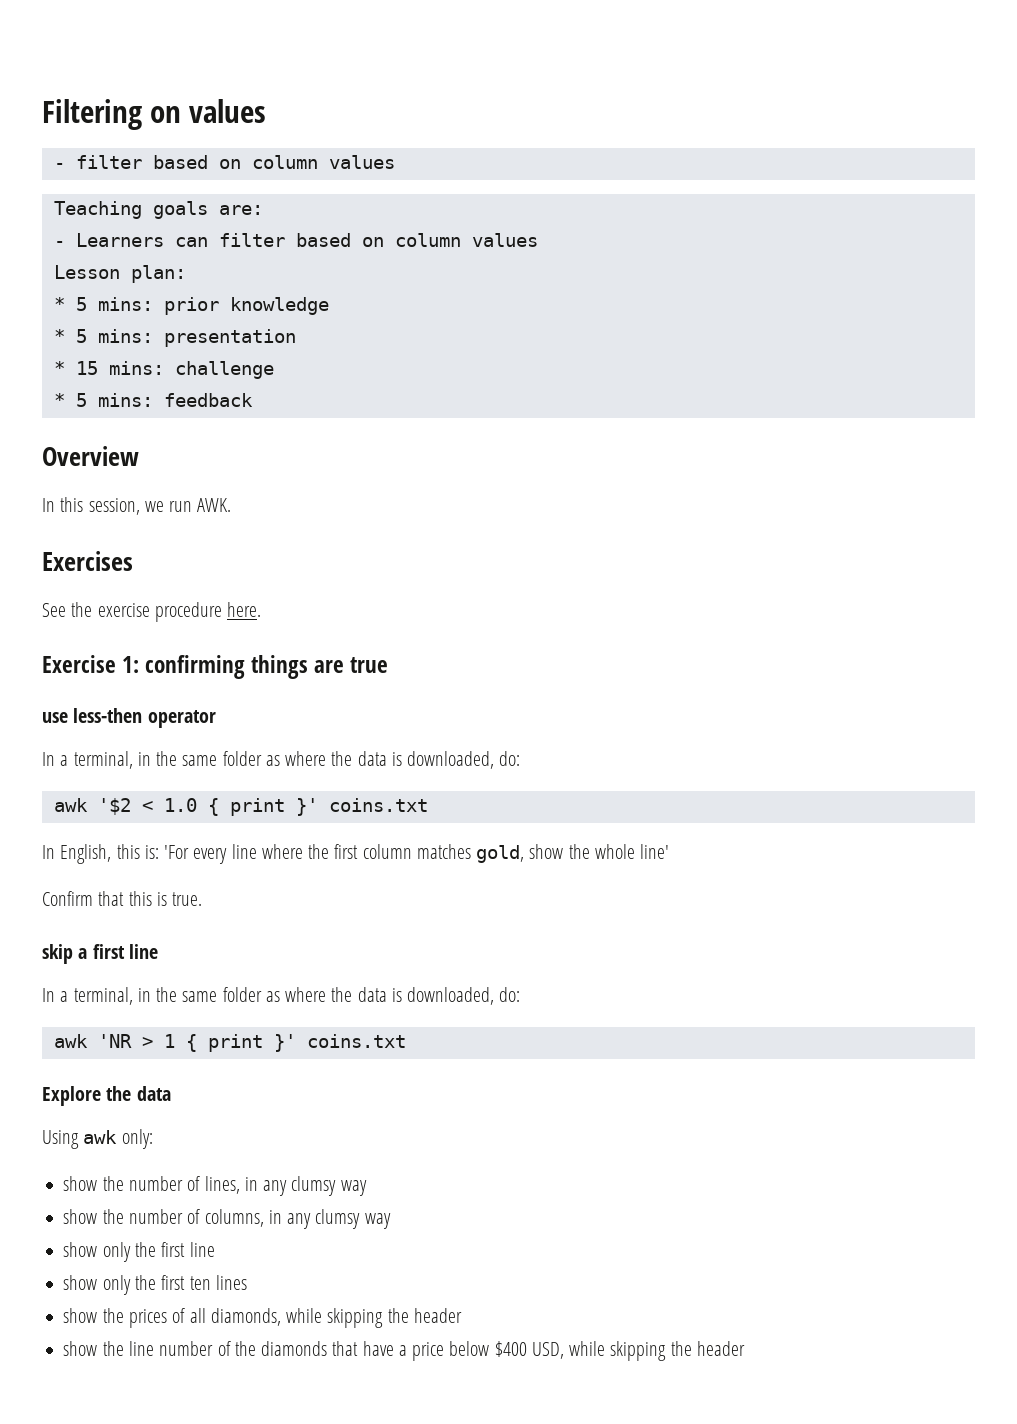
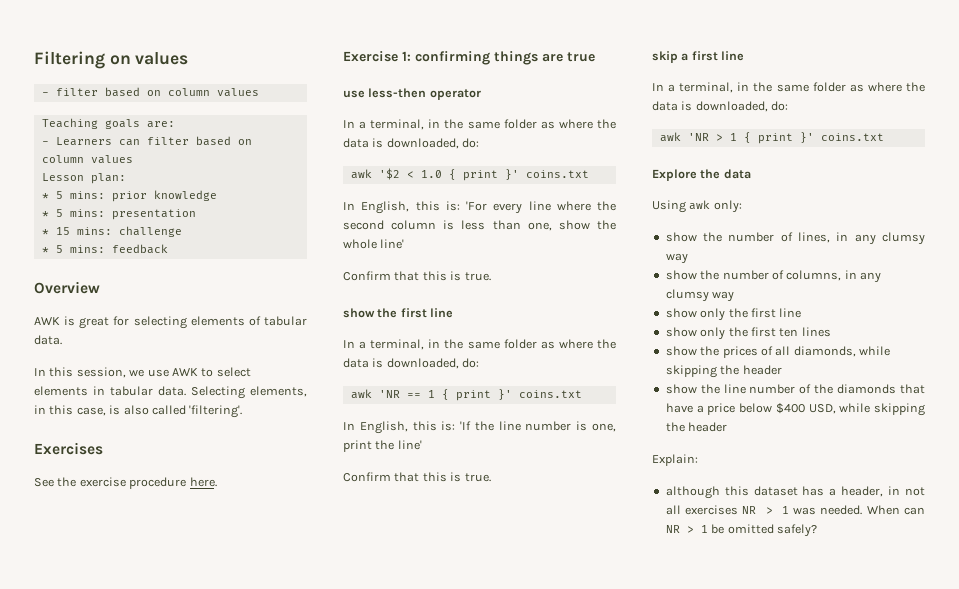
[42,497,232,515] In this session, we run AWK. -> [34,316,307,329] [34,335,62,345] [34,367,251,378] [34,386,307,399] [34,405,243,418] AWK is great for selecting elements of tabular data. // In this session, we use AWK to select elements in tabular data. Selecting elements, in this case, is also called 'filtering'.
[334,844,525,863] first column matches gold, -> [343,220,552,231] second column is less than one,
(203, 899) none -> [343,308,454,318] [343,339,616,350] [343,358,480,369] [350,389,582,401] [343,421,616,434] [343,440,422,452] [343,472,491,482] // show the first line // In a terminal, in the same folder as where the data is downloaded, do: // awk 'NR == 1 { print }' coins.txt // In English, this is: 'If the line number is one, print the line' // Confirm that this is true.
(745, 1348) none -> [652,454,698,466] [665,486,925,499] [665,505,925,515] [665,524,817,537] // Explain: // although this dataset has a header, in not all exercises NR > 1 was needed. When can NR > 1 be omitted safely?

